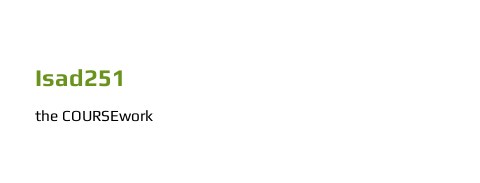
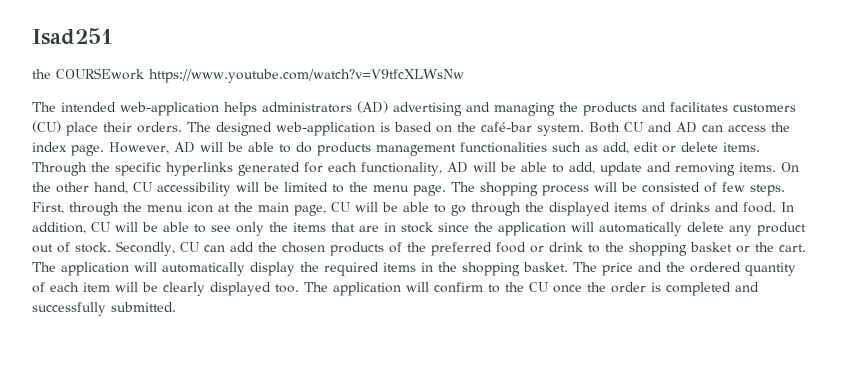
(154, 116) none -> [149,69,464,83] [32,101,796,116] [32,121,790,136] [32,142,760,156] [32,162,799,176] [32,182,785,196] [32,202,794,216] [32,222,806,236] [32,241,806,256] [32,262,796,276] [32,282,759,296] [32,302,176,316] https://www.youtube.com/watch?v=V9tfcXLWsNw // The intended web-application helps administrators (AD) advertising and managing the products and facilitates customers (CU) place their orders. The designed web-application is based on the café-bar system. Both CU and AD can access the index page. However, AD will be able to do products management functionalities such as add, edit or delete items. Through the specific hyperlinks generated for each functionality, AD will be able to add, update and removing items. On the other hand, CU accessibility will be limited to the menu page. The shopping process will be consisted of few steps. First, through the menu icon at the main page, CU will be able to go through the displayed items of drinks and food. In addition, CU will be able to see only the items that are in stock since the application will automatically delete any product out of stock. Secondly, CU can add the chosen products of the preferred food or drink to the shopping basket or the cart. The application will automatically display the required items in the shopping basket. The price and the ordered quantity of each item will be clearly displayed too. The application will confirm to the CU once the order is completed and successfully submitted.

